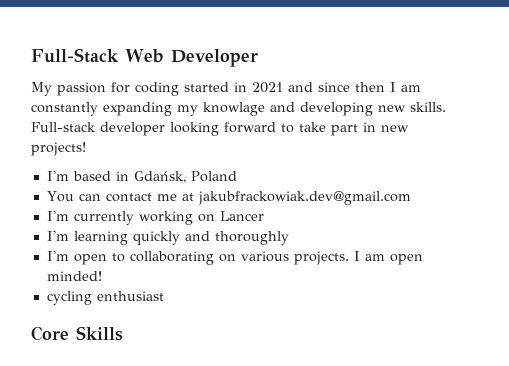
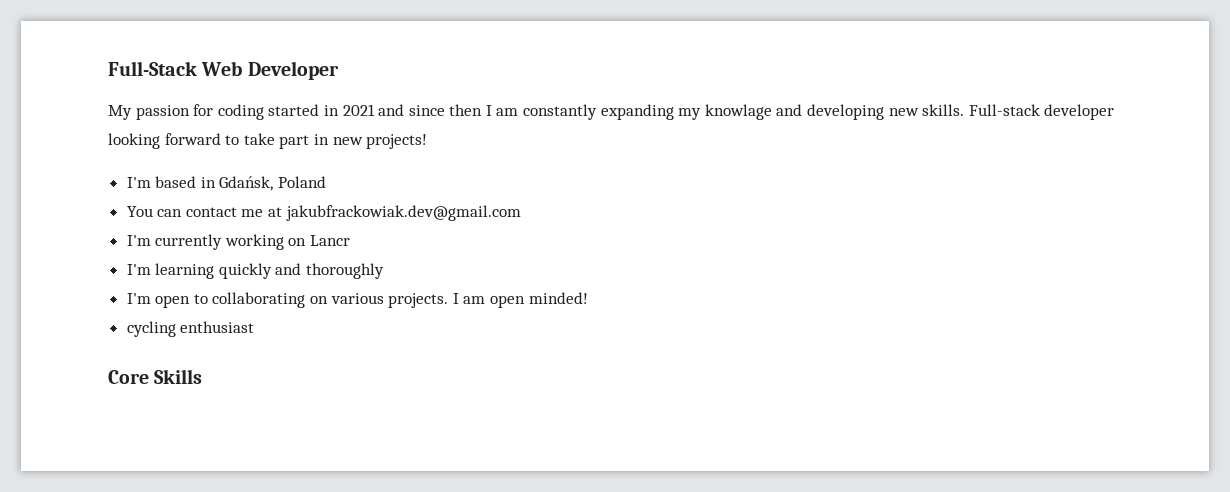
[219,211,264,221] Lancer -> [310,235,351,246] Lancr

